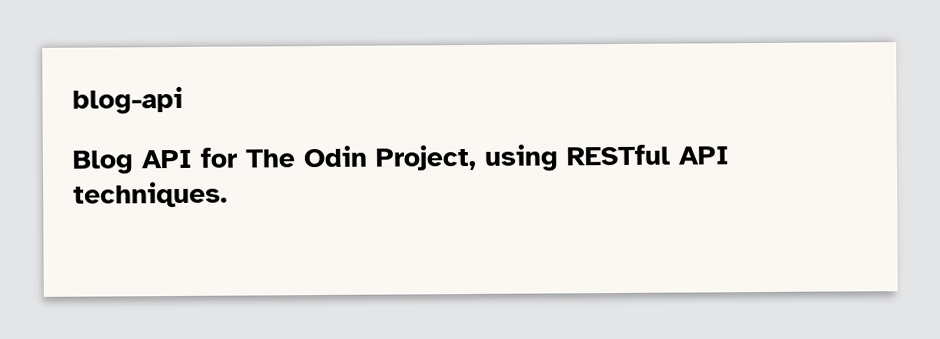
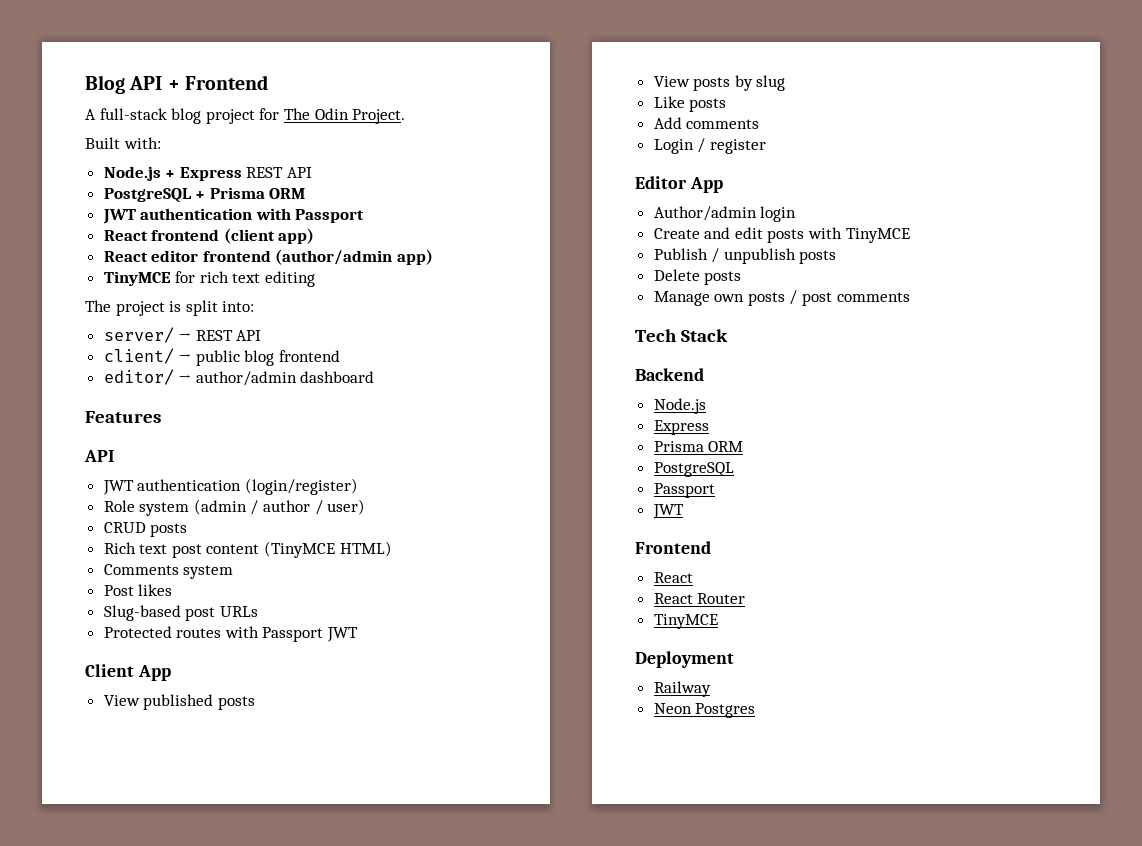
[72,86,183,115] blog-api // -> (85, 84) none
[200,144,729,172] [73,181,228,208] for The Odin Project, using RESTful API techniques. -> [167,75,268,90] [85,108,406,124] [85,137,161,149] [103,166,313,181] [103,187,306,203] [102,208,365,224] [103,228,315,244] [103,249,434,265] [103,271,316,287] [85,300,255,316] [103,327,262,343] [103,348,341,366] [103,369,375,386] [85,411,161,423] [84,450,114,462] [102,478,358,495] [103,499,366,516] [103,522,188,537] [103,541,392,558] [103,564,234,579] [103,584,173,596] [103,605,258,621] [103,626,359,642] [85,664,171,681] [103,694,255,710] [653,75,786,91] [653,96,727,112] [653,117,760,129] [653,138,766,154] [635,176,723,193] [653,206,797,222] [653,227,910,243] [653,248,837,264] [653,269,742,285] [653,290,910,306] [635,329,728,342] [635,368,704,381] [653,398,706,414] [653,420,709,435] [653,441,744,452] [653,462,734,477] [653,483,715,498] [652,504,684,519] [635,541,711,554] [653,572,693,583] [653,593,746,604] [653,614,718,629] [635,651,734,668] [653,681,711,697] [653,703,756,718] + Frontend // A full-stack blog project for The Odin Project. // Built with: // Node.js + Express REST API // PostgreSQL + Prisma ORM // JWT authentication with Passport // React frontend (client app) // React editor frontend (author/admin app) // TinyMCE for rich text editing // The project is split into: // server/ → REST API // client/ → public blog frontend // editor/ → author/admin dashboard // Features // API // JWT authentication (login/register) // Role system (admin / author / user) // CRUD posts // Rich text post content (TinyMCE HTML) // Comments system // Post likes // Slug-based post URLs // Protected routes with Passport JWT // Client App // View published posts // View posts by slug // Like posts // Add comments // Login / register // Editor App // Author/admin login // Create and edit posts with TinyMCE // Publish / unpublish posts // Delete posts // Manage own posts / post comments // Tech Stack // Backend // Node.js // Express // Prisma ORM // PostgreSQL // Passport // JWT // Frontend // React // React Router // TinyMCE // Deployment // Railway // Neon Postgres

